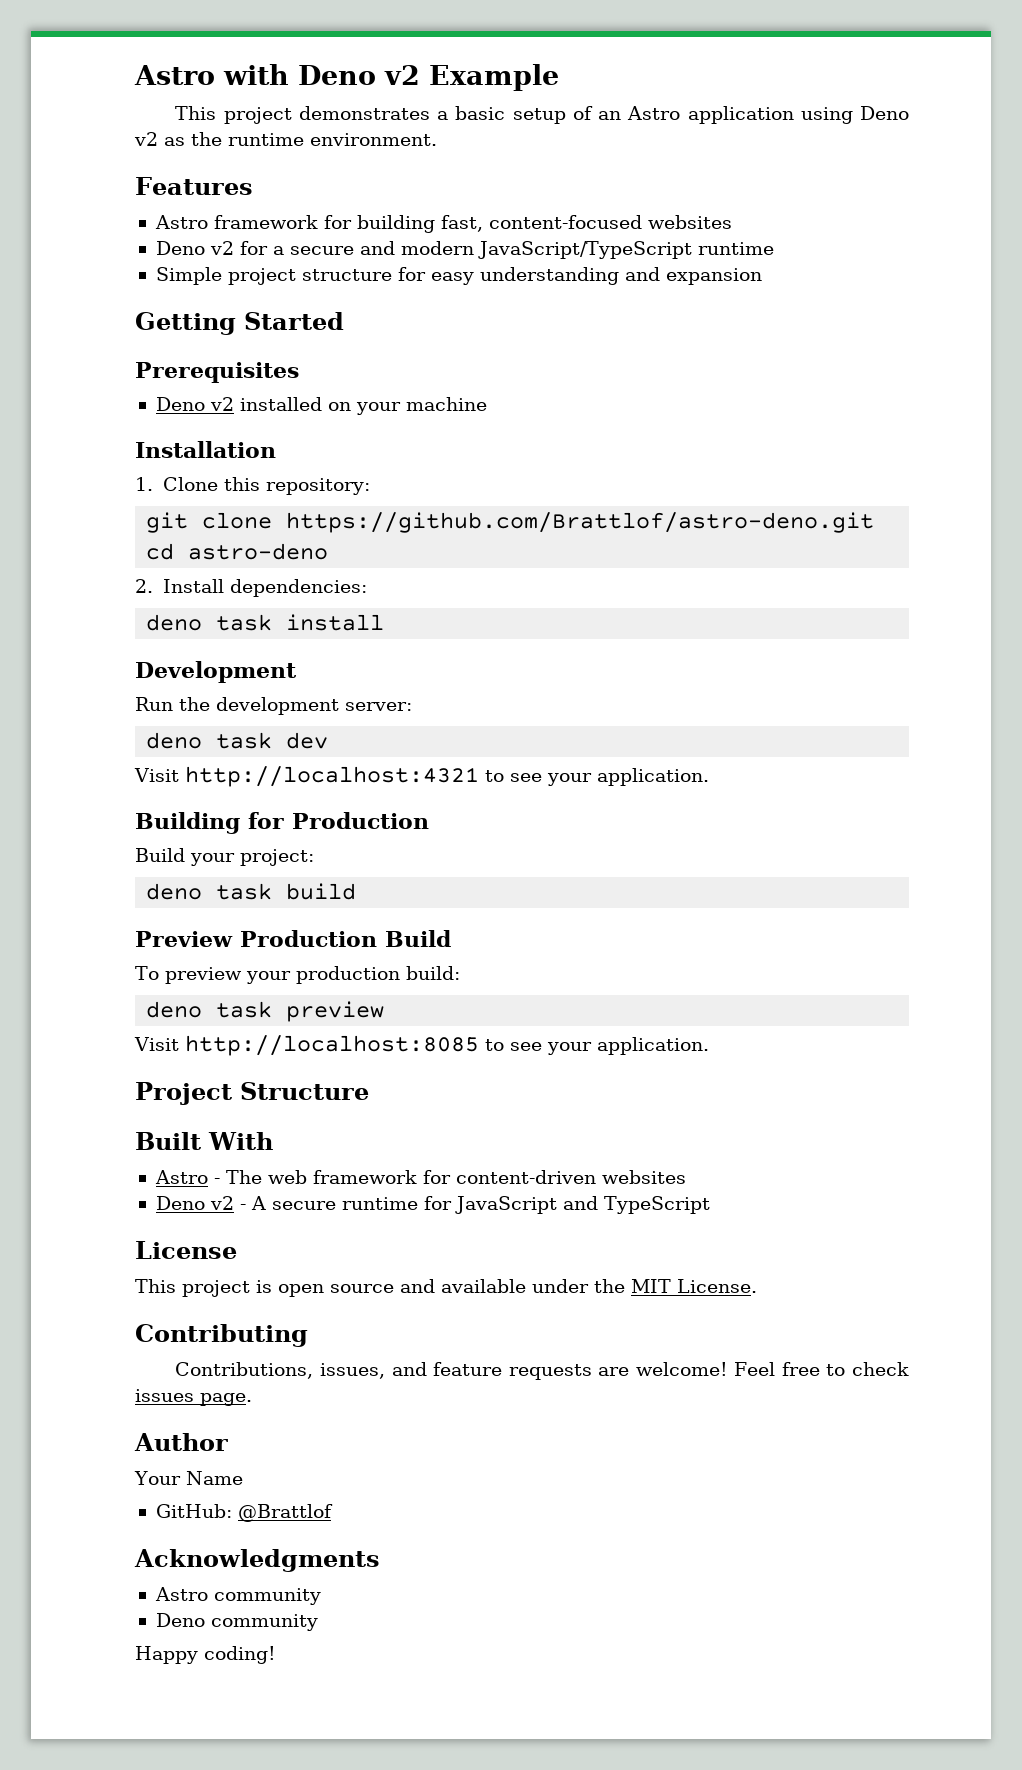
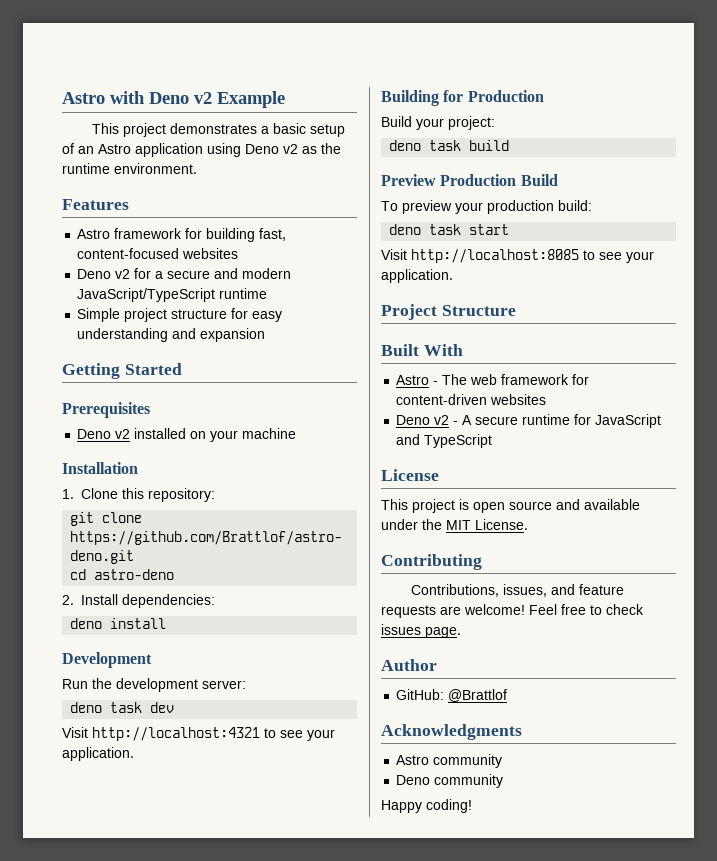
[216,614,273,631] task -> (103, 623) none
[286,1001,385,1022] preview -> [469,224,510,235] start
[134,1471,243,1485] // Your Name -> (437, 665) none

